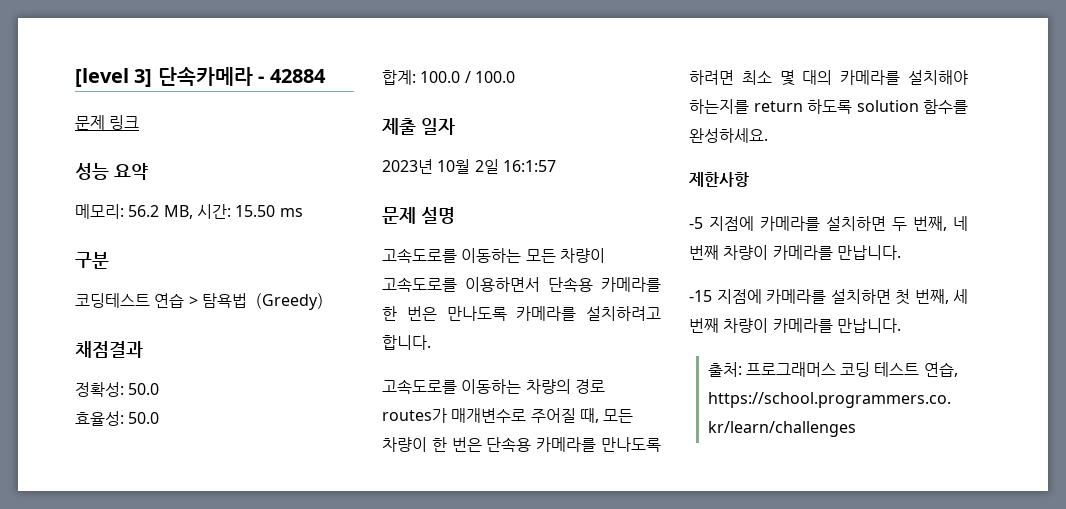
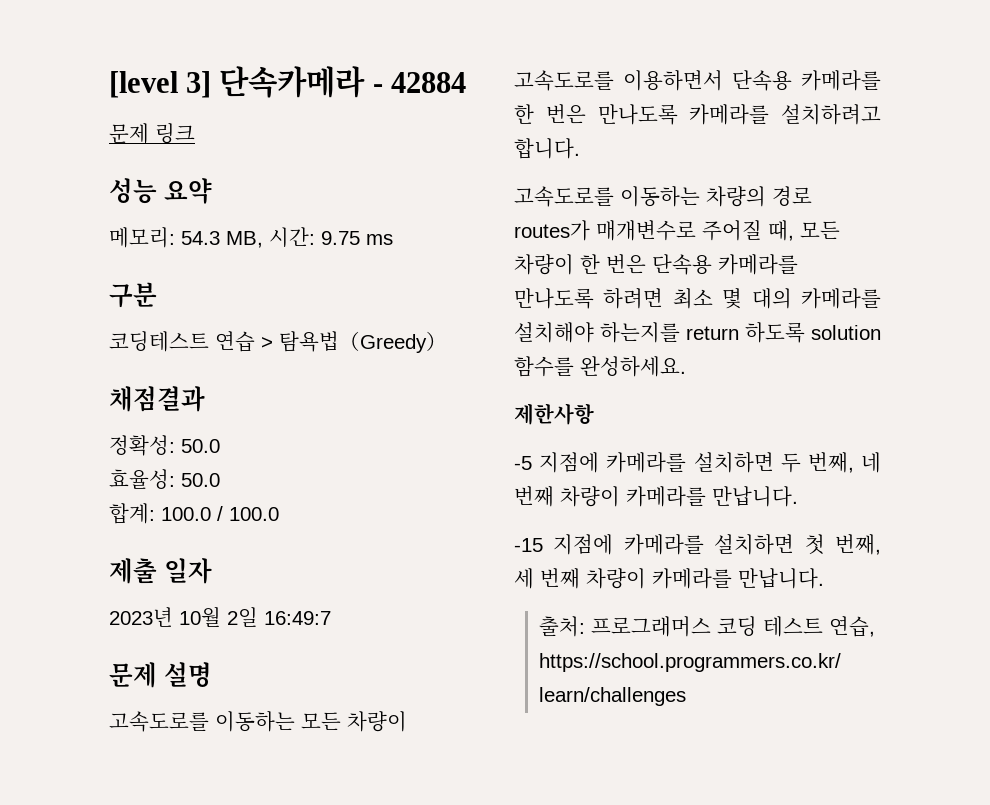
[128,205,160,217] 56.2 -> [181,231,220,245] 54.3
[235,205,276,217] 15.50 -> [321,231,360,245] 9.75
[502,160,556,172] 16:1:57 -> [264,611,331,625] 16:49:7

